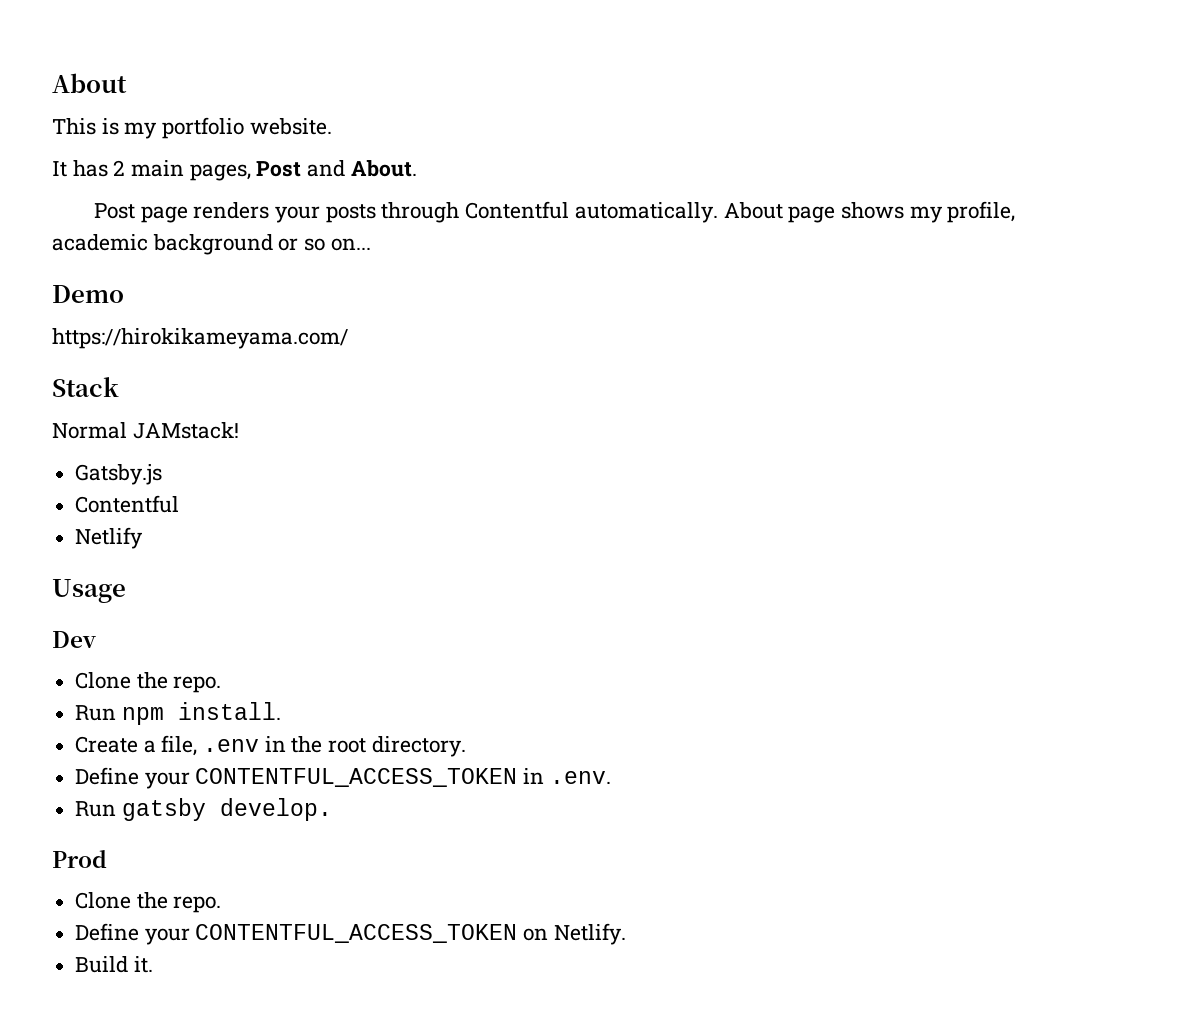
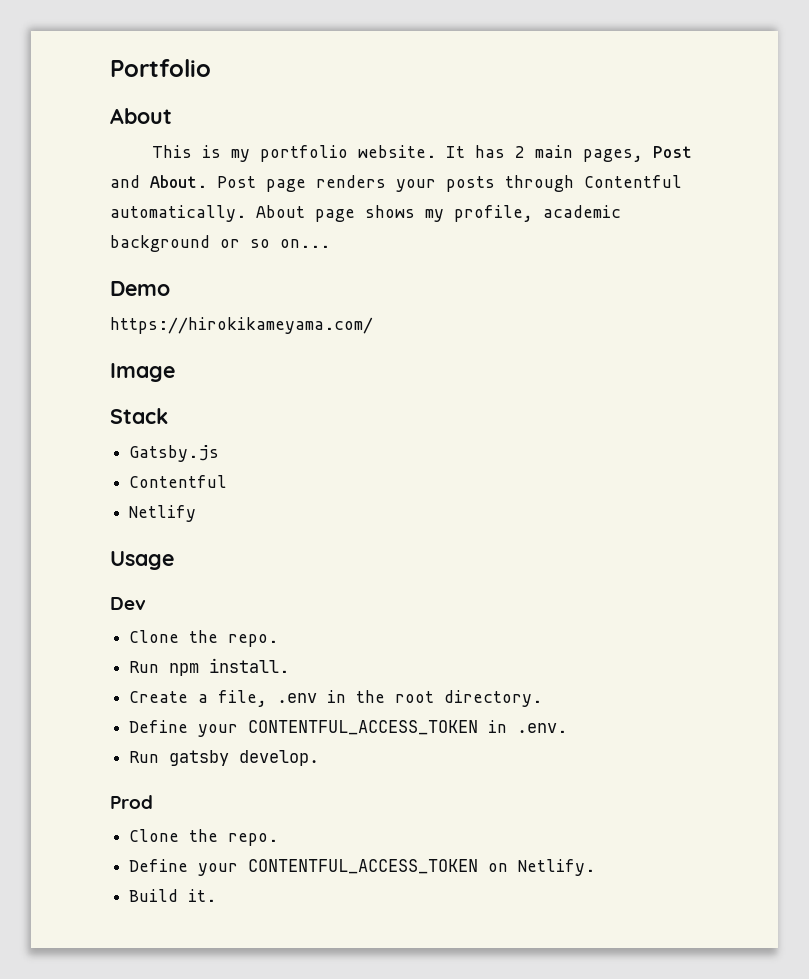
(52, 83) none -> [110,59,211,77] Portfolio //
(332, 126) // -> (437, 151) none
(417, 168) // -> (207, 181) none
(348, 338) none -> [110,363,175,382] // Image
[52,422,239,439] // Normal JAMstack! -> (168, 416) none

